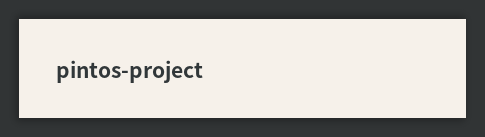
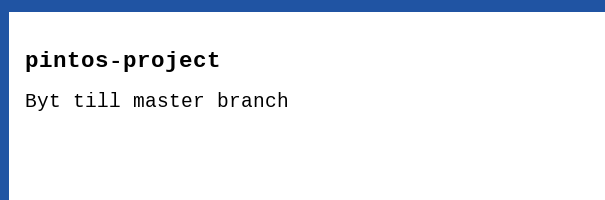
(203, 71) none -> [25,92,289,111] // Byt till master branch

